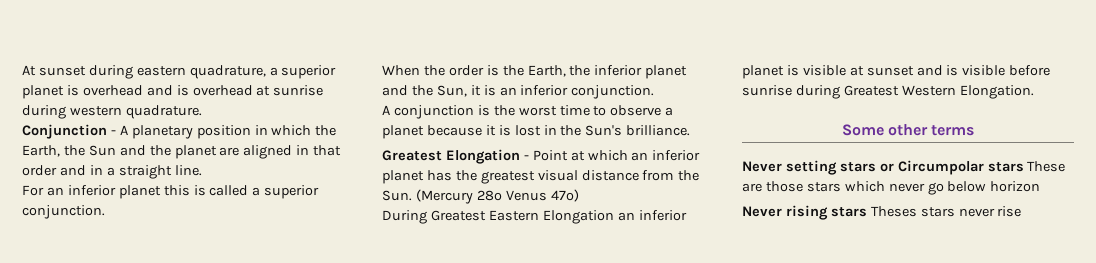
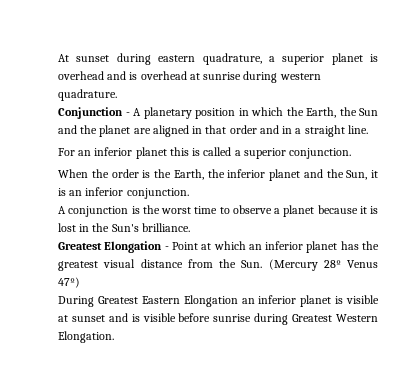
[841,124,975,136] [742,160,1066,175] [742,181,1041,195] [742,205,1022,220] // Some other terms // Never setting stars or Circumpolar stars These are those stars which never go below horizon // Never rising stars Theses stars never rise -> (114, 337) none

